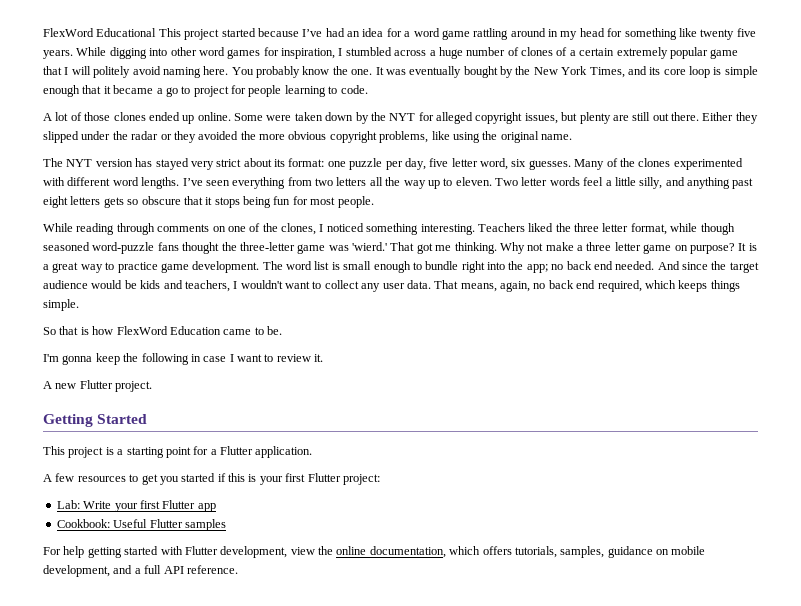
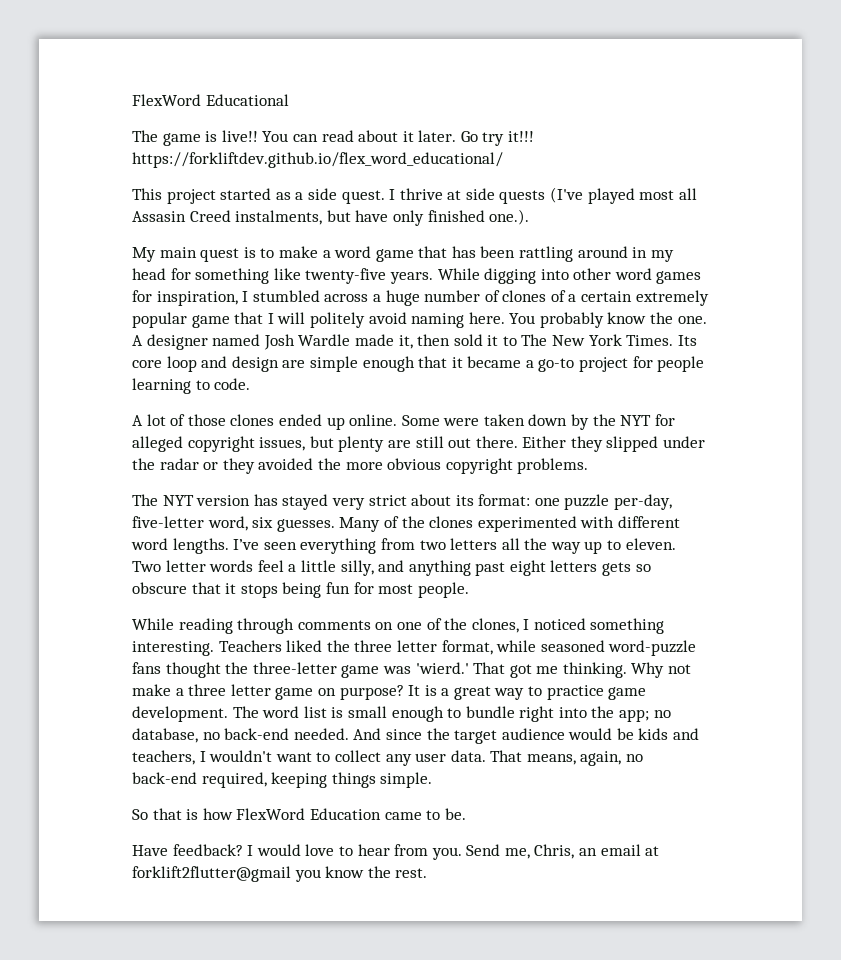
[158,28,470,40] This project started because I’ve had an idea for a word game -> [132,130,535,146] [132,152,503,168] [132,187,697,204] [132,209,530,226] [132,246,516,262] // The game is live!! You can read about it later. Go try it!!! https://forkliftdev.github.io/flex_word_educational/ // This project started as a side quest. I thrive at side quests (I've played most all Assasin Creed instalments, but have only finished one.). // My main quest is to make a word game that has been
[700,28,756,40] twenty five -> [305,268,387,284] twenty-five
[375,66,722,78] It was eventually bought by the New York Times, and its core loop is -> [132,334,697,350] [132,356,306,372] A designer named Josh Wardle made it, then sold it to The New York Times. Its core loop and design are
[165,86,191,97] go to -> [538,358,575,372] go-to
[379,131,572,143] problems, like using the original name. -> [517,458,589,474] problems.
[385,158,478,170] per day, five letter -> [614,494,673,510] [132,516,204,528] per-day, five-letter
[700,223,735,235] though -> (537, 646) none
[566,261,613,270] back end -> [132,728,290,743] database, no back-end
[548,280,708,292] back end required, which keeps -> [132,772,328,788] back-end required, keeping
[43,353,324,365] [43,380,153,392] [43,414,148,427] [43,446,313,458] [43,473,380,485] [56,500,216,512] [56,519,226,531] [43,546,706,558] [43,565,238,577] I'm gonna keep the following in case I want to review it. // A new Flutter project. // Getting Started // This project is a starting point for a Flutter application. // A few resources to get you started if this is your first Flutter project: // Lab: Write your first Flutter app // Cookbook: Useful Flutter samples // For help getting started with Flutter development, view the online documentation, which offers tutorials, samples, guidance on mobile development, and a full API reference. -> [132,844,660,860] [132,866,428,882] Have feedback? I would love to hear from you. Send me, Chris, an email at forklift2flutter@gmail you know the rest.

